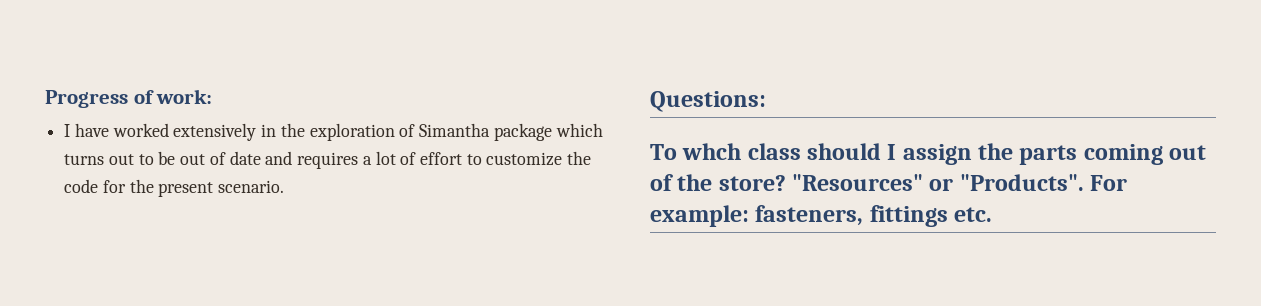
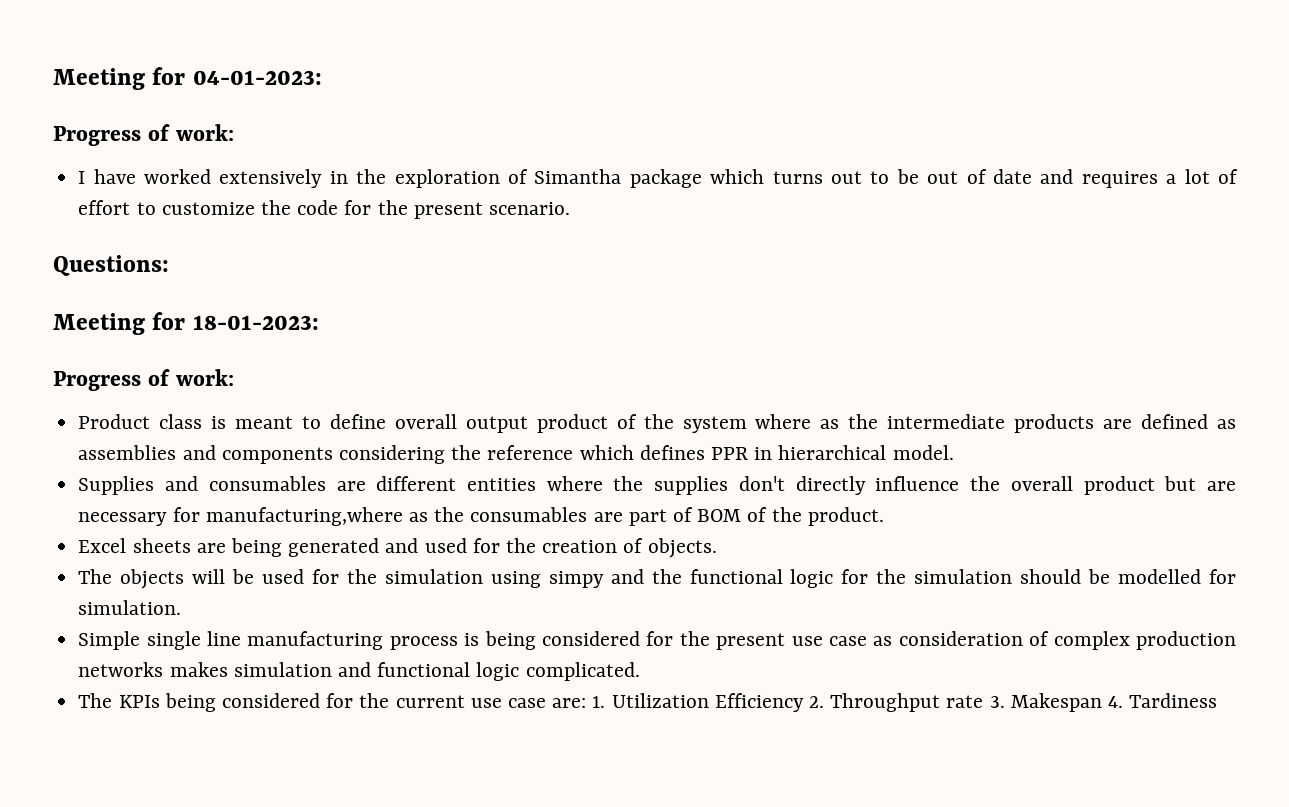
(45, 99) none -> [53,67,322,90] Meeting for 04-01-2023: //
[650,143,1207,165] [650,174,1128,191] [650,205,993,227] To whch class should I assign the parts coming out of the store? "Resources" or "Products". For example: fasteners, fittings etc. -> [53,312,319,335] [53,369,234,391] [78,414,1236,433] [78,445,954,464] [78,476,1237,495] [78,507,884,526] [78,538,717,558] [78,569,1236,589] [78,600,182,615] [78,631,1236,650] [78,662,640,681] [78,693,1218,712] Meeting for 18-01-2023: // Progress of work: // Product class is meant to define overall output product of the system where as the intermediate products are defined as assemblies and components considering the reference which defines PPR in hierarchical model. // Supplies and consumables are different entities where the supplies don't directly influence the overall product but are necessary for manufacturing,where as the consumables are part of BOM of the product. // Excel sheets are being generated and used for the creation of objects. // The objects will be used for the simulation using simpy and the functional logic for the simulation should be modelled for simulation. // Simple single line manufacturing process is being considered for the present use case as consideration of complex production networks makes simulation and functional logic complicated. // The KPIs being considered for the current use case are: 1. Utilization Efficiency 2. Throughput rate 3. Makespan 4. Tardiness

